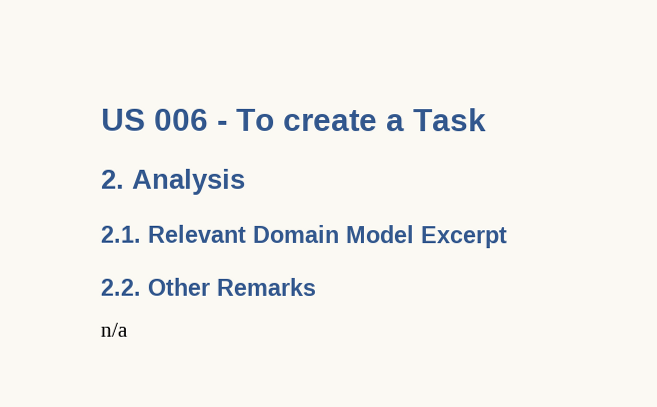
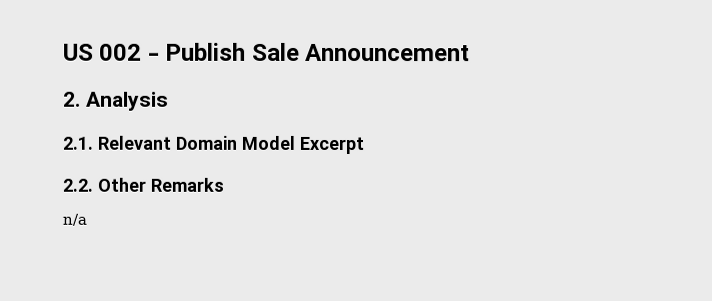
[154,108,487,132] 006 - To create a Task -> [99,42,471,62] 002 - Publish Sale Announcement

